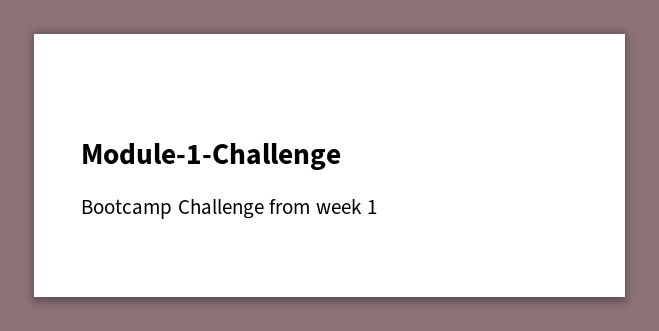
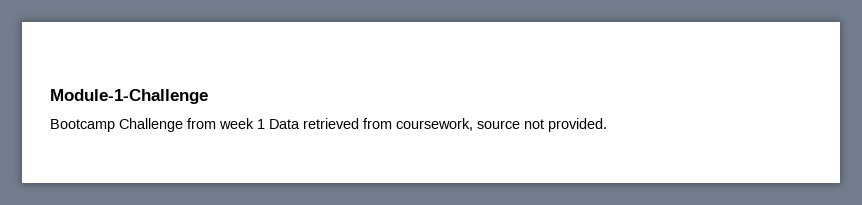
(377, 207) none -> [269,118,607,132] Data retrieved from coursework, source not provided.

